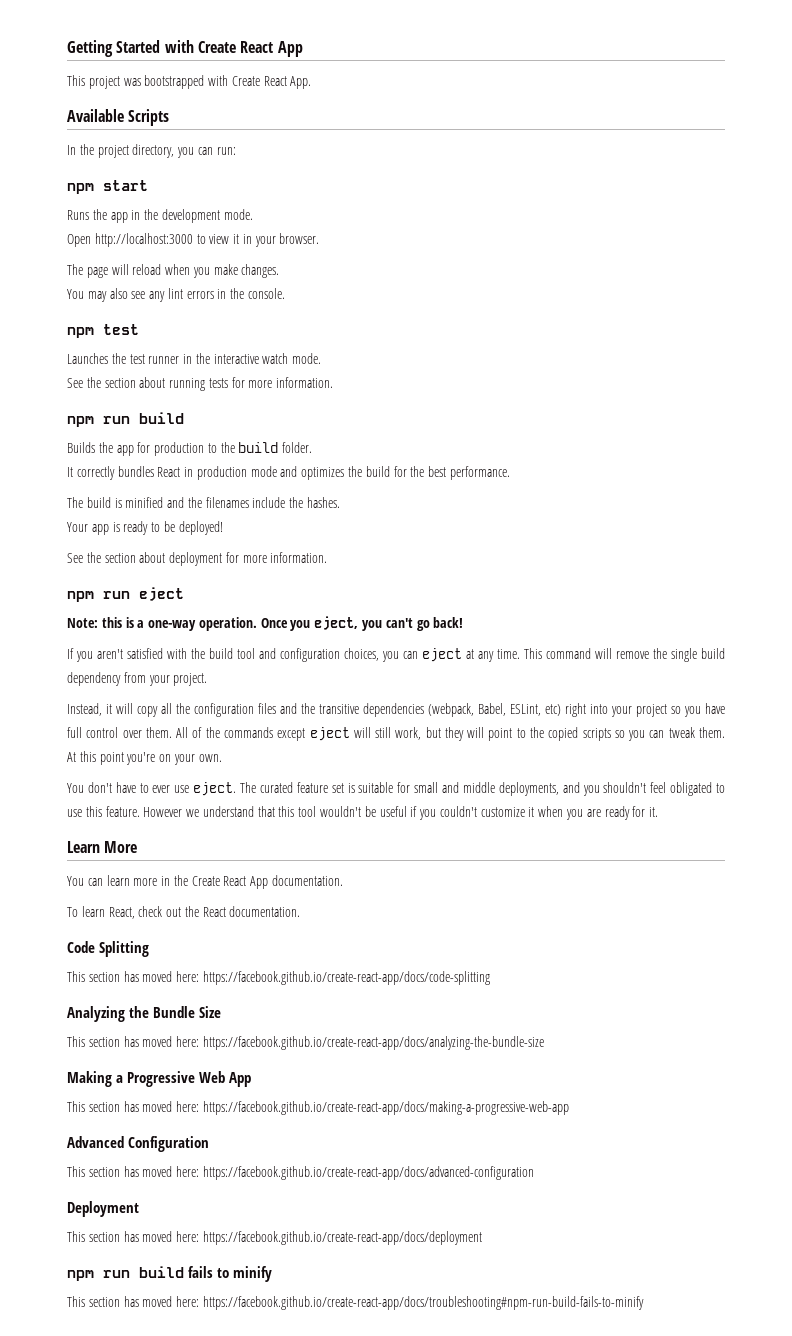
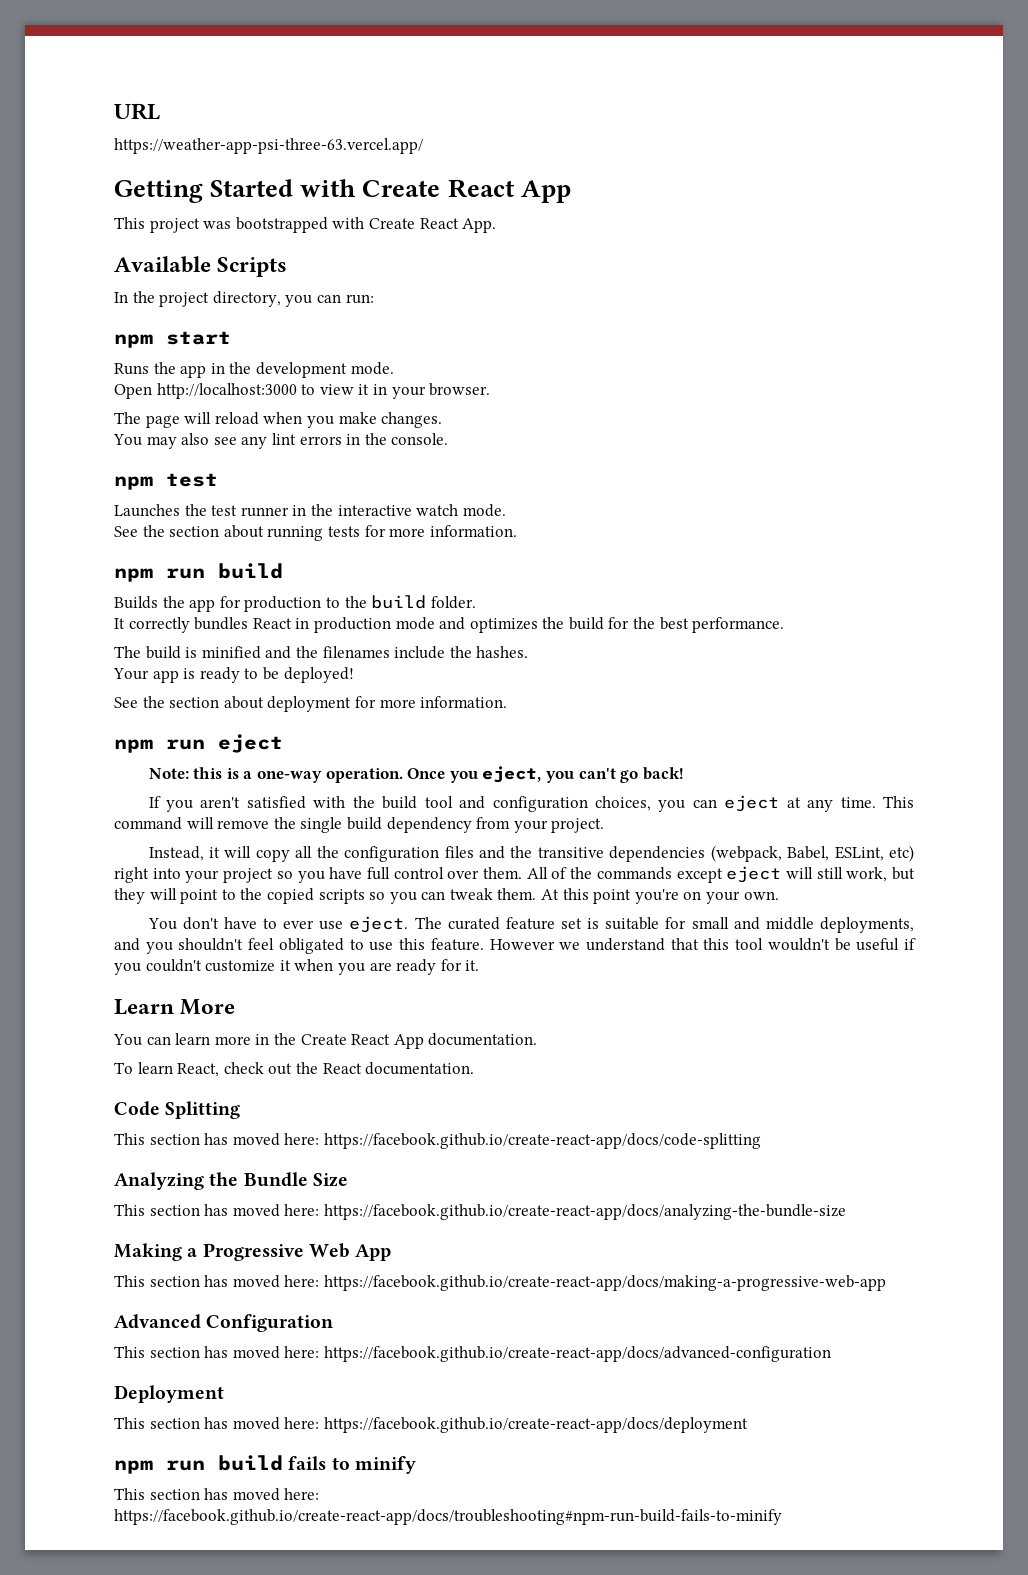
(67, 48) none -> [114,103,160,120] [114,138,423,154] URL // https://weather-app-psi-three-63.vercel.app/ //

